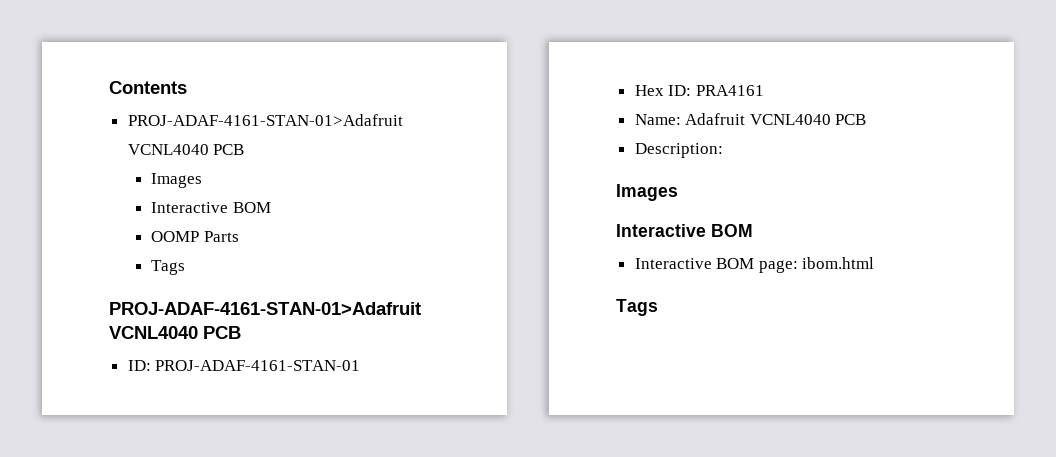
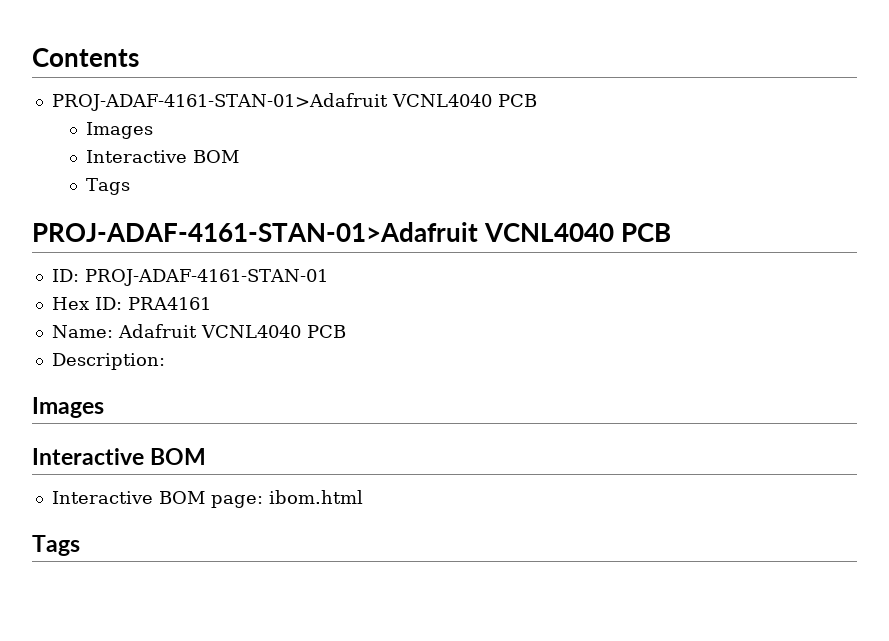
[151,231,240,242] // OOMP Parts -> (239, 156) none

